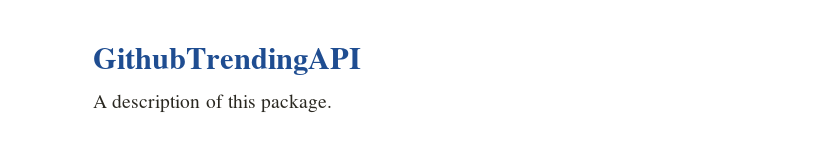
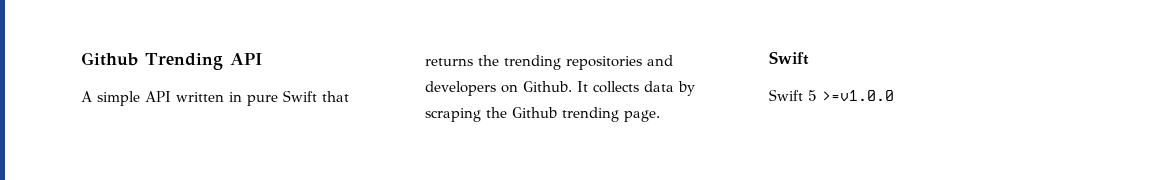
[93,48,361,75] [93,94,333,113] GithubTrendingAPI // A description of this package. -> [81,52,262,70] [81,90,349,106] [425,55,673,70] [425,81,695,96] [425,107,660,122] [769,51,809,65] [769,89,894,101] Github Trending API // A simple API written in pure Swift that returns the trending repositories and developers on Github. It collects data by scraping the Github trending page. // Swift // Swift 5 >=v1.0.0

